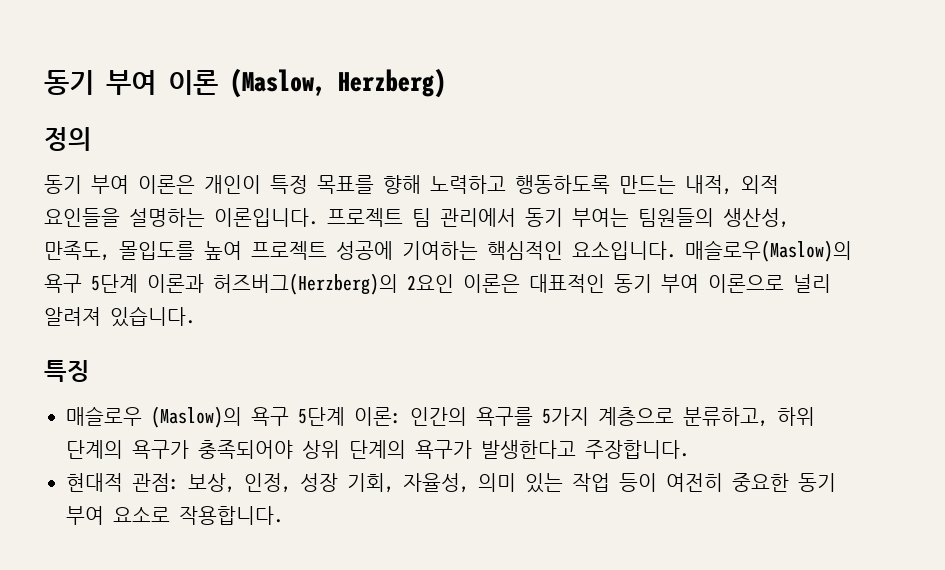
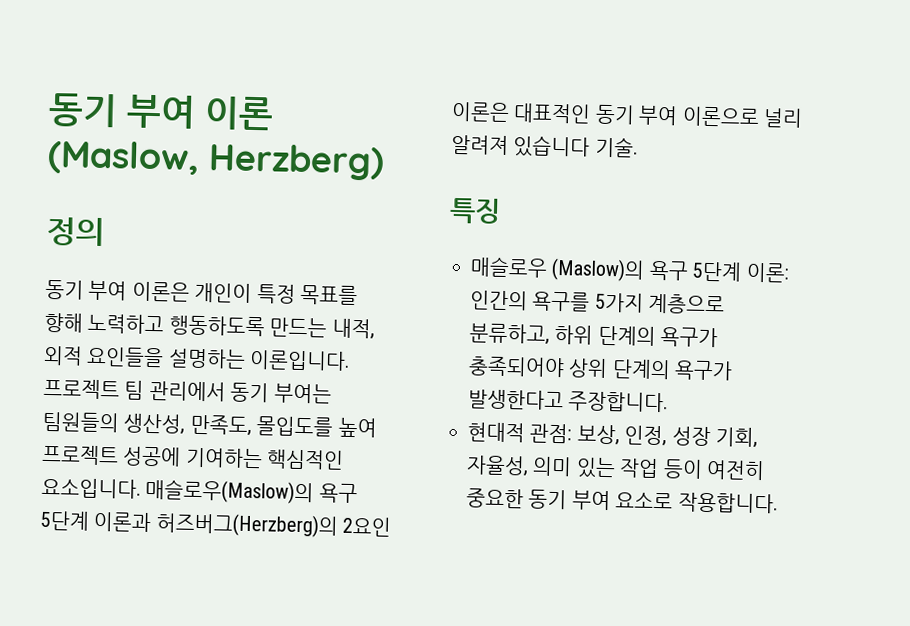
[110,306,195,327] 있습니다. -> [513,135,638,158] 있습니다 기술.

